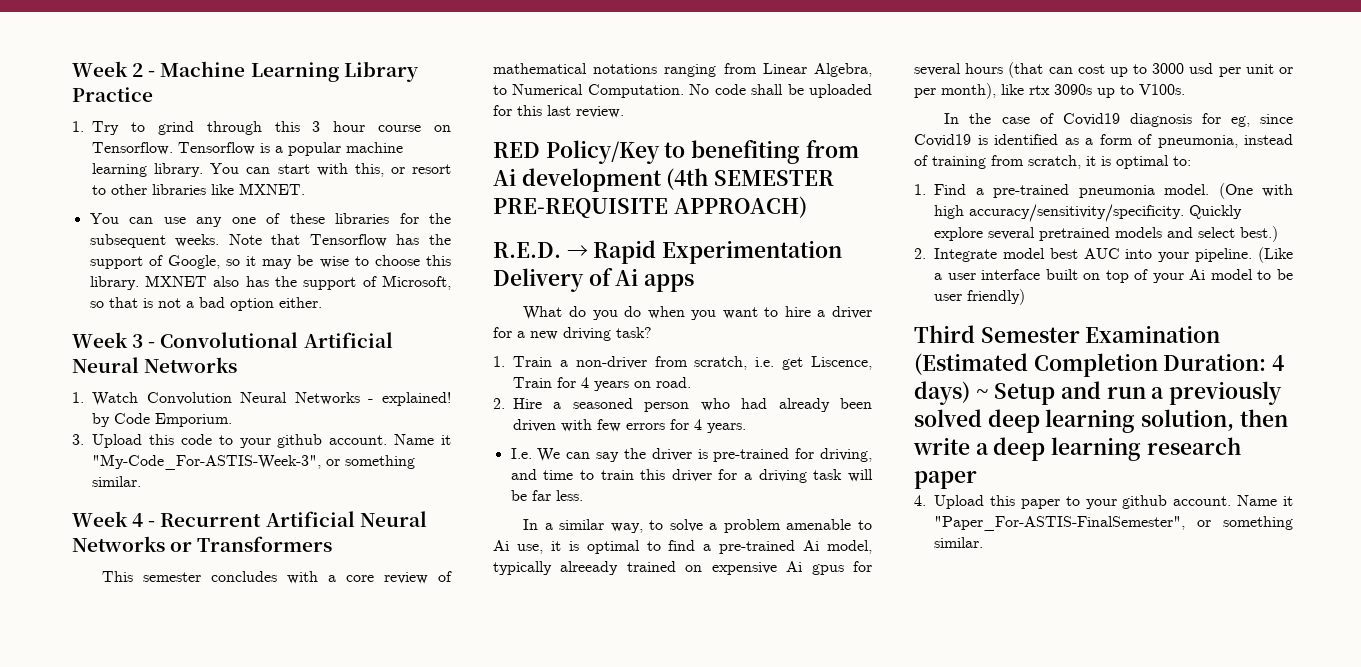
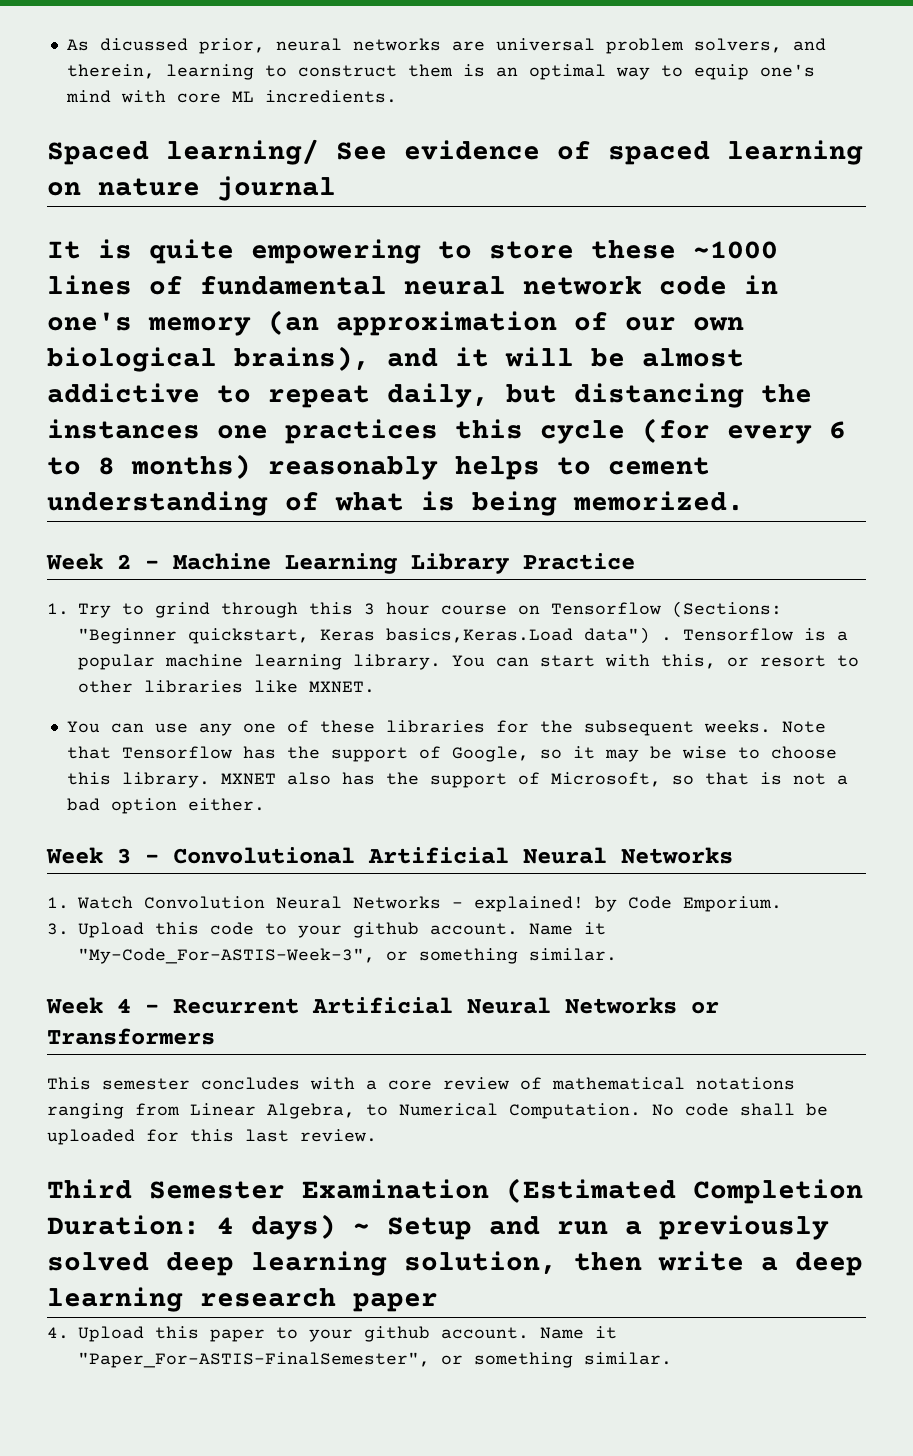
(72, 69) none -> [66,38,826,54] [66,64,815,80] [65,90,397,103] [47,139,863,165] [47,176,336,201] [47,239,778,264] [47,275,778,295] [47,310,744,336] [47,346,744,372] [47,383,812,408] [47,418,846,444] [47,454,710,480] [47,491,744,516] As dicussed prior, neural networks are universal problem solvers, and therein, learning to construct them is an optimal way to equip one's mind with core ML incredients. // Spaced learning/ See evidence of spaced learning on nature journal // It is quite empowering to store these ~1000 lines of fundamental neural network code in one's memory (an approximation of our own biological brains), and it will be almost addictive to repeat daily, but distancing the instances one practices this cycle (for every 6 to 8 months) reasonably helps to cement understanding of what is being memorized. //
[92,142,173,155] Tensorflow. -> [551,601,782,618] [78,627,672,644] Tensorflow (Sections: "Beginner quickstart, Keras basics,Keras.Load data") .
[493,140,859,164] [493,168,835,192] [493,196,807,218] [493,240,843,264] [493,268,695,292] [523,306,872,320] [493,327,652,341] [493,356,872,370] [513,377,691,391] [493,398,872,412] [513,419,746,433] [510,448,872,462] [510,469,873,483] [510,490,583,501] [523,519,872,533] [493,540,872,554] [493,561,872,575] [914,62,1293,78] [914,83,1185,99] [944,113,1293,127] [914,134,1293,148] [914,155,1191,169] [914,183,1293,199] [934,204,1242,222] [934,226,1278,242] [914,247,1293,263] [934,269,1293,283] [934,289,1025,305] // RED Policy/Key to benefiting from Ai development (4th SEMESTER PRE-REQUISITE APPROACH) // R.E.D. → Rapid Experimentation Delivery of Ai apps // What do you do when you want to hire a driver for a new driving task? // 1. Train a non-driver from scratch, i.e. get Liscence, Train for 4 years on road. // 2. Hire a seasoned person who had already been driven with few errors for 4 years. // I.e. We can say the driver is pre-trained for driving, and time to train this driver for a driving task will be far less. // In a similar way, to solve a problem amenable to Ai use, it is optimal to find a pre-trained Ai model, typically alreeady trained on expensive Ai gpus for several hours (that can cost up to 3000 usd per unit or per month), like rtx 3090s up to V100s. // In the case of Covid19 diagnosis for eg, since Covid19 is identified as a form of pneumonia, instead of training from scratch, it is optimal to: // 1. Find a pre-trained pneumonia model. (One with high accuracy/sensitivity/specificity. Quickly explore several pretrained models and select best.) // 2. Integrate model best AUC into your pipeline. (Like a user interface built on top of your Ai model to be user friendly) -> (377, 1135) none

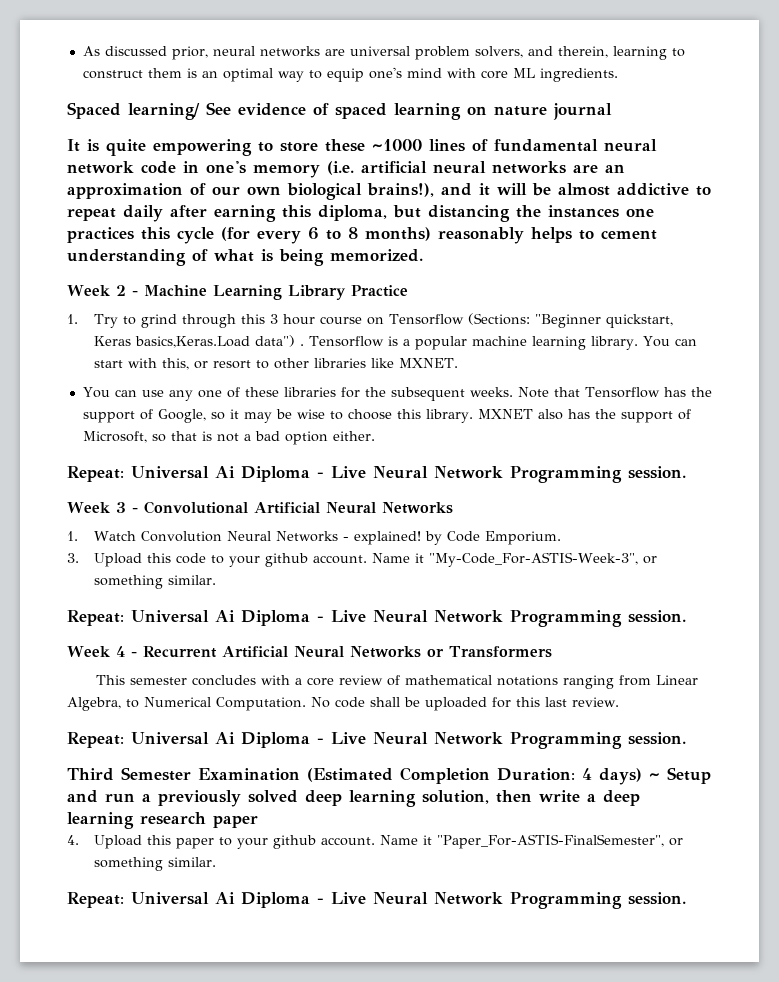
[99,38,188,51] dicussed -> [104,46,167,56] discussed
[264,90,397,103] incredients. -> [539,68,618,82] ingredients.
[268,310,319,335] (an -> [327,161,625,175] (i.e. artificial neural networks are an
[234,346,370,371] brains), -> [367,183,434,197] brains!),
[387,383,489,408] daily, -> [123,205,387,222] daily after earning this diploma,
(265, 804) none -> [67,466,686,483] // Repeat: Universal Ai Diploma - Live Neural Network Programming session.
(617, 954) none -> [67,610,686,627] // Repeat: Universal Ai Diploma - Live Neural Network Programming session.
(377, 1135) none -> [67,732,686,749] // Repeat: Universal Ai Diploma - Live Neural Network Programming session.
(672, 1358) none -> [67,892,686,909] // Repeat: Universal Ai Diploma - Live Neural Network Programming session.

